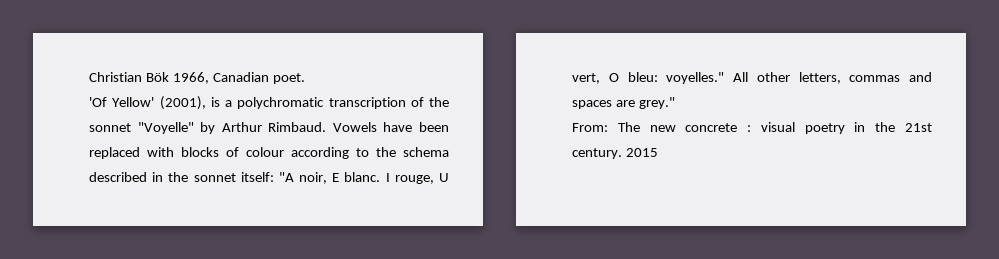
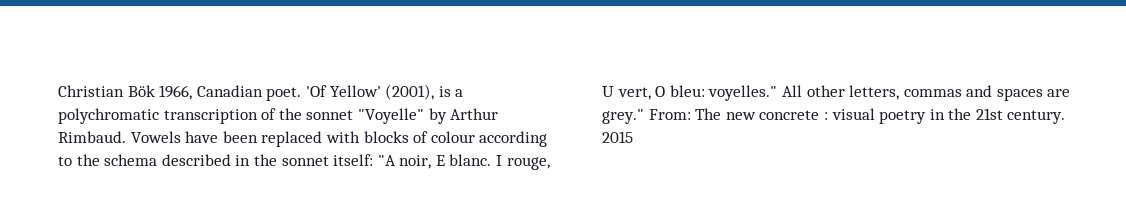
(305, 78) // -> (302, 94) none
(675, 103) // -> (644, 116) none

